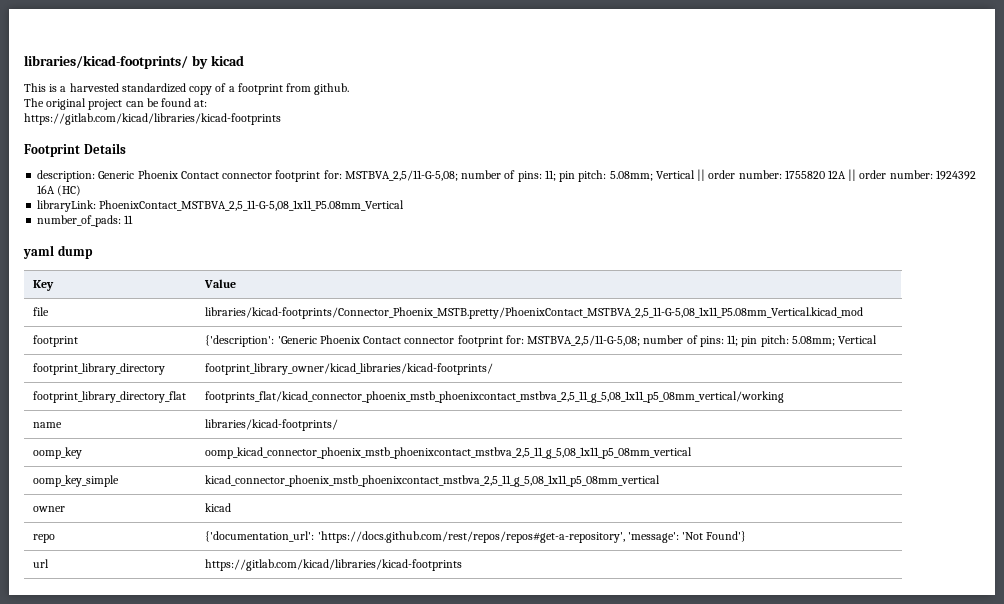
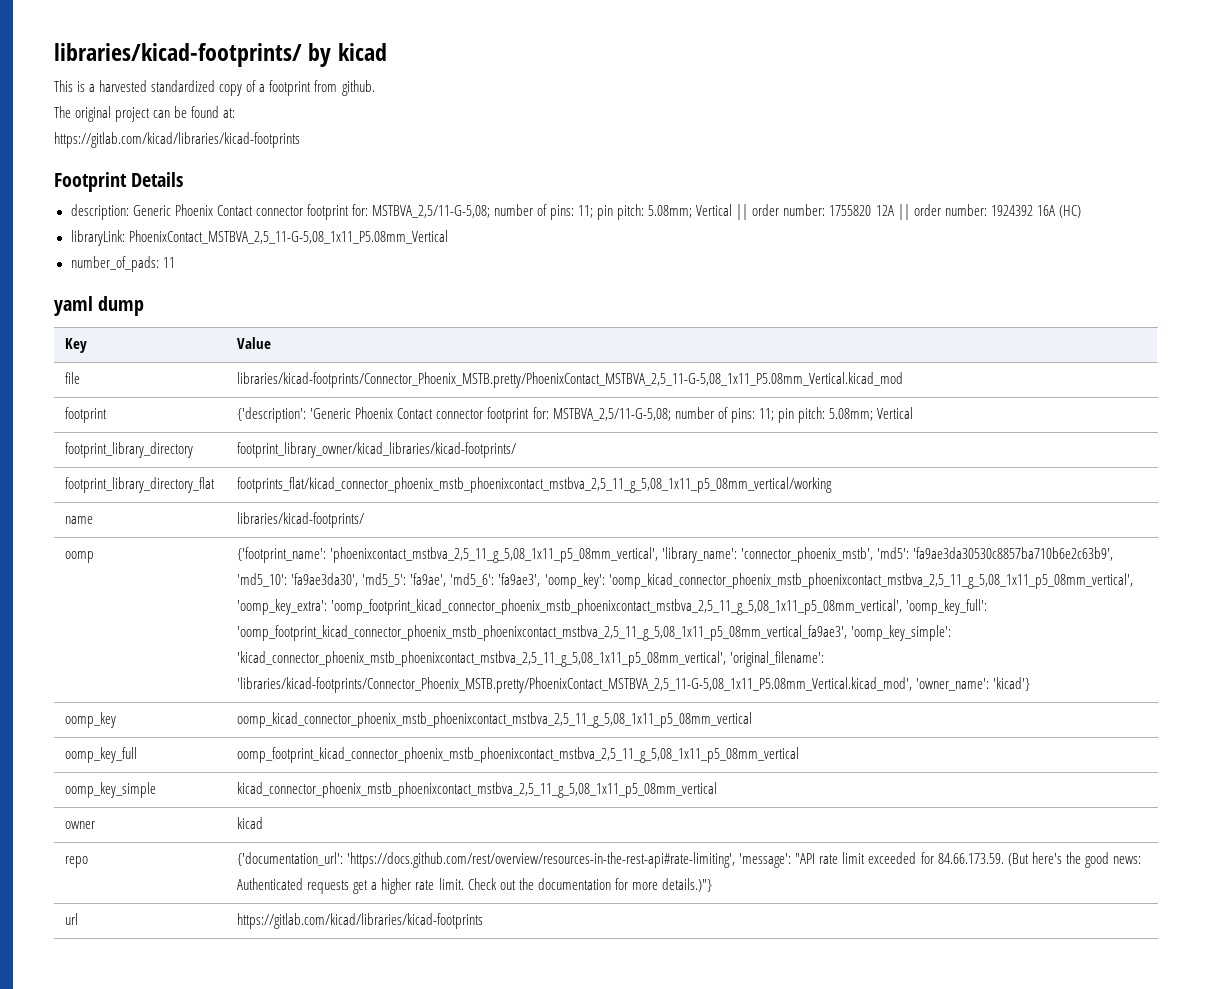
(339, 425) none -> [65,551,95,563] [237,547,1114,563] [237,573,1133,589] [237,599,988,615] [237,625,952,641] [237,651,825,667] [237,677,1031,693] // oomp | {'footprint_name': 'phoenixcontact_mstbva_2,5_11_g_5,08_1x11_p5_08mm_vertical', 'library_name': 'connector_phoenix_mstb', 'md5': 'fa9ae3da30530c8857ba710b6e2c63b9', 'md5_10': 'fa9ae3da30', 'md5_5': 'fa9ae', 'md5_6': 'fa9ae3', 'oomp_key': 'oomp_kicad_connector_phoenix_mstb_phoenixcontact_mstbva_2,5_11_g_5,08_1x11_p5_08mm_vertical', 'oomp_key_extra': 'oomp_footprint_kicad_connector_phoenix_mstb_phoenixcontact_mstbva_2,5_11_g_5,08_1x11_p5_08mm_vertical', 'oomp_key_full': 'oomp_footprint_kicad_connector_phoenix_mstb_phoenixcontact_mstbva_2,5_11_g_5,08_1x11_p5_08mm_vertical_fa9ae3', 'oomp_key_simple': 'kicad_connector_phoenix_mstb_phoenixcontact_mstbva_2,5_11_g_5,08_1x11_p5_08mm_vertical', 'original_filename': 'libraries/kicad-footprints/Connector_Phoenix_MSTB.pretty/PhoenixContact_MSTBVA_2,5_11-G-5,08_1x11_P5.08mm_Vertical.kicad_mod', 'owner_name': 'kicad'}
(693, 453) none -> [65,747,138,763] [237,747,800,763] // oomp_key_full | oomp_footprint_kicad_connector_phoenix_mstb_phoenixcontact_mstbva_2,5_11_g_5,08_1x11_p5_08mm_vertical
[317,531,747,543] 'https://docs.github.com/rest/repos/repos#get-a-repository', 'message': 'Not Found'} -> [347,852,1141,868] [237,878,712,894] 'https://docs.github.com/rest/overview/resources-in-the-rest-api#rate-limiting', 'message': "API rate limit exceeded for 84.66.173.59. (But here's the good news: Authenticated requests get a higher rate limit. Check out the documentation for more details.)"}

